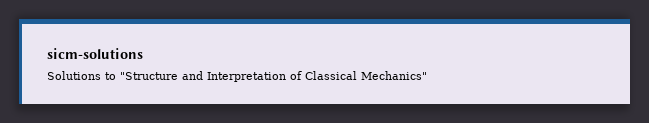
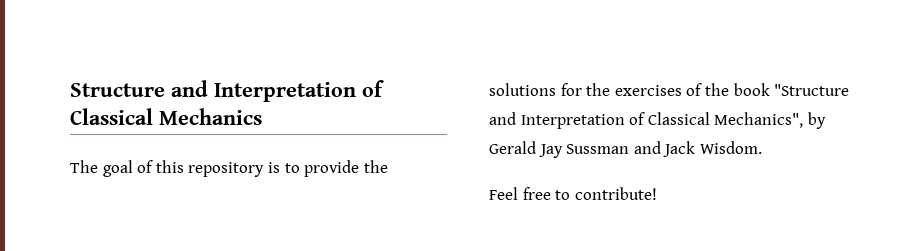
[47,48,143,59] [47,71,116,80] sicm-solutions // Solutions to -> [70,80,384,102] [70,108,262,125] [70,160,388,177] [489,83,770,96] Structure and Interpretation of Classical Mechanics // The goal of this repository is to provide the solutions for the exercises of the book
[361,71,427,80] Mechanics" -> [714,112,826,129] [489,141,762,158] [489,187,657,200] Mechanics", by Gerald Jay Sussman and Jack Wisdom. // Feel free to contribute!

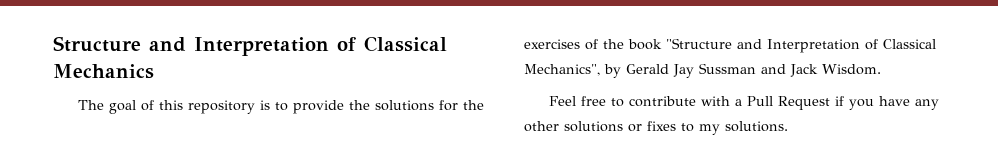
[574,187,657,200] contribute! -> [628,96,939,110] [524,121,788,135] contribute with a Pull Request if you have any other solutions or fixes to my solutions.

